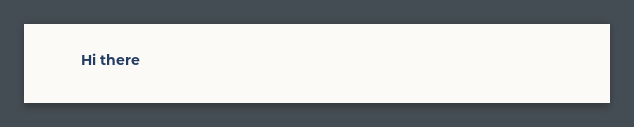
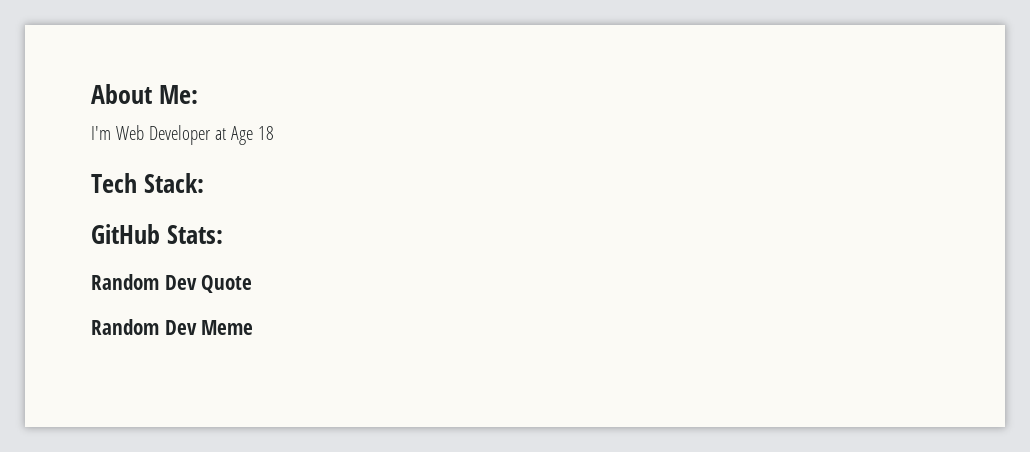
[81,53,140,65] Hi there -> [91,84,199,104] [91,125,274,145] [91,173,205,193] [91,224,224,244] [91,274,253,293] [91,319,254,335] About Me: // I'm Web Developer at Age 18 // Tech Stack: // GitHub Stats: // Random Dev Quote // Random Dev Meme

